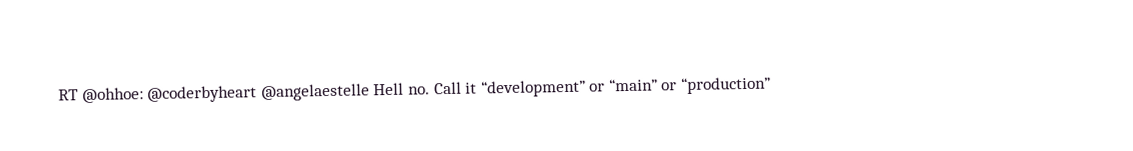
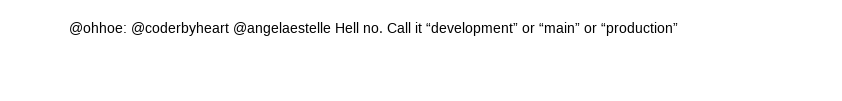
[58,89,79,101] RT -> (69, 28) none

